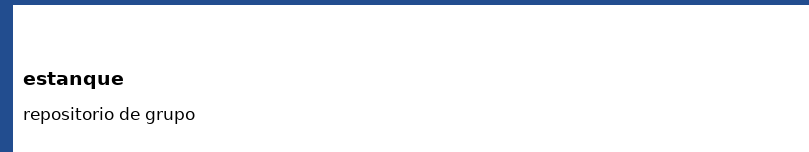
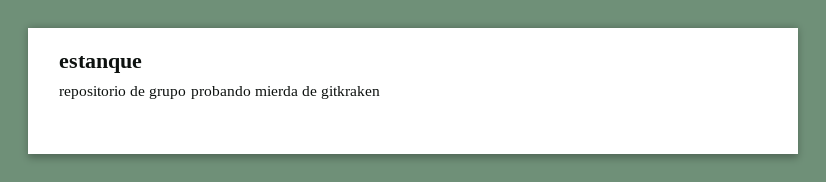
(195, 117) none -> [190,86,381,99] probando mierda de gitkraken

